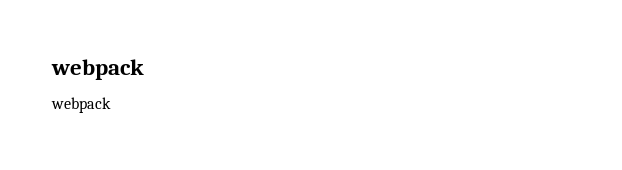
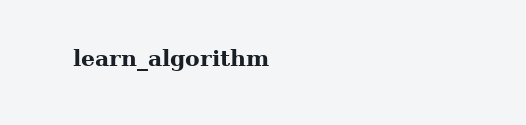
[51,59,144,80] [51,97,111,113] webpack // webpack -> [73,49,269,71] learn_algorithm

